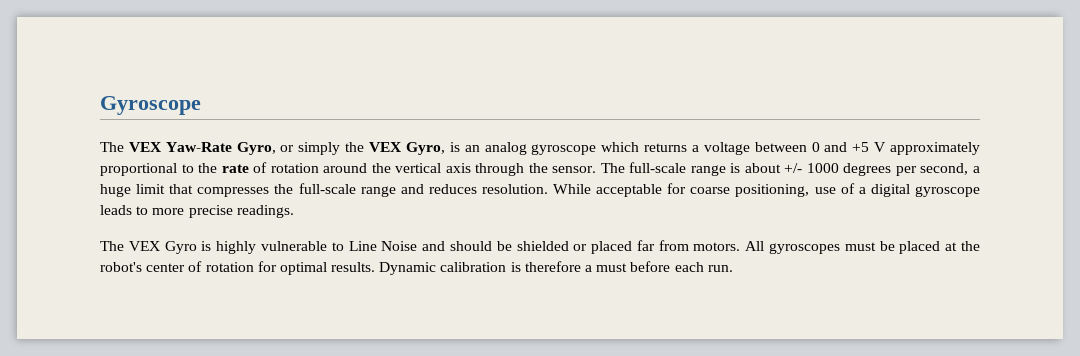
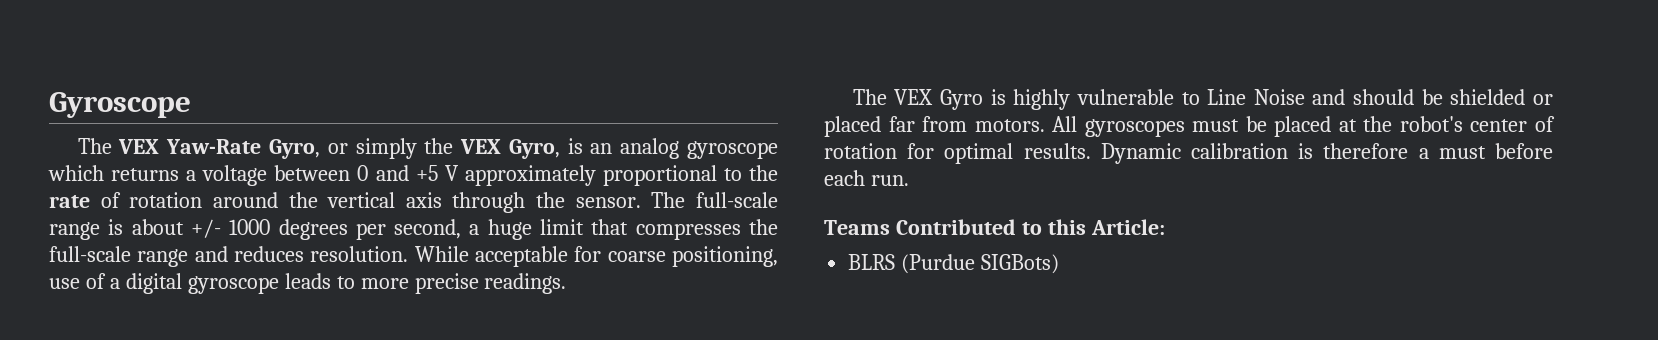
(733, 268) none -> [824,219,1165,235] [848,254,1060,274] // Teams Contributed to this Article: // BLRS (Purdue SIGBots)

